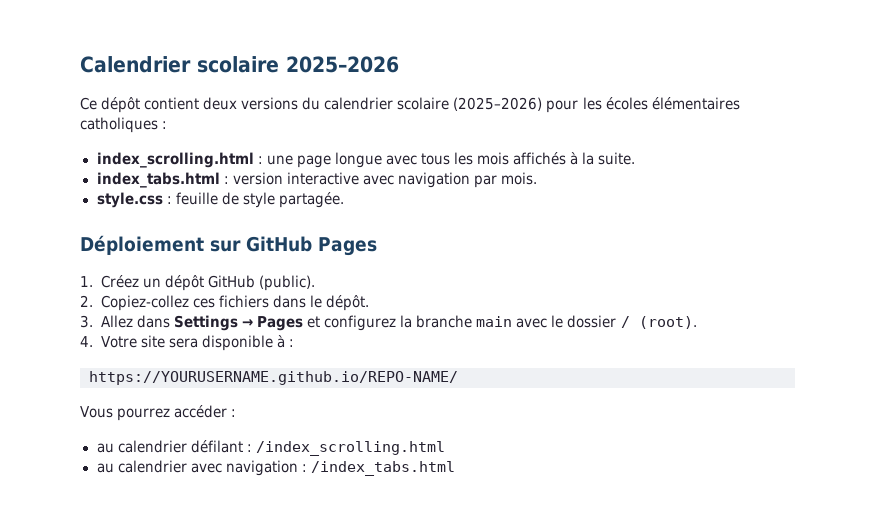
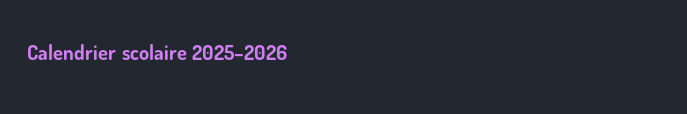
[80,97,740,113] [80,117,168,133] [96,152,636,168] [96,172,537,188] [96,192,344,208] [80,235,377,256] [80,275,316,291] [80,295,370,311] [80,315,697,331] [80,335,295,351] [89,371,458,385] [80,405,237,421] [96,440,445,456] [96,460,455,476] // Ce dépôt contient deux versions du calendrier scolaire (2025–2026) pour les écoles élémentaires catholiques : // index_scrolling.html : une page longue avec tous les mois affichés à la suite. // index_tabs.html : version interactive avec navigation par mois. // style.css : feuille de style partagée. // Déploiement sur GitHub Pages // 1. Créez un dépôt GitHub (public). // 2. Copiez-collez ces fichiers dans le dépôt. // 3. Allez dans Settings → Pages et configurez la branche main avec le dossier / (root). // 4. Votre site sera disponible à : // https://YOURUSERNAME.github.io/REPO-NAME/ // Vous pourrez accéder : // au calendrier défilant : /index_scrolling.html // au calendrier avec navigation : /index_tabs.html -> (288, 52) none

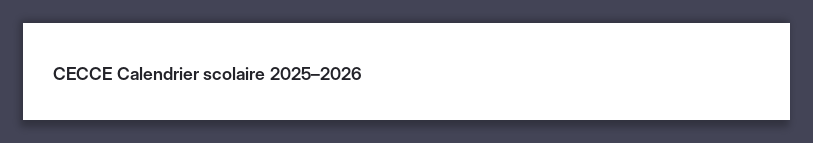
(27, 52) none -> [53,67,112,80] CECCE

